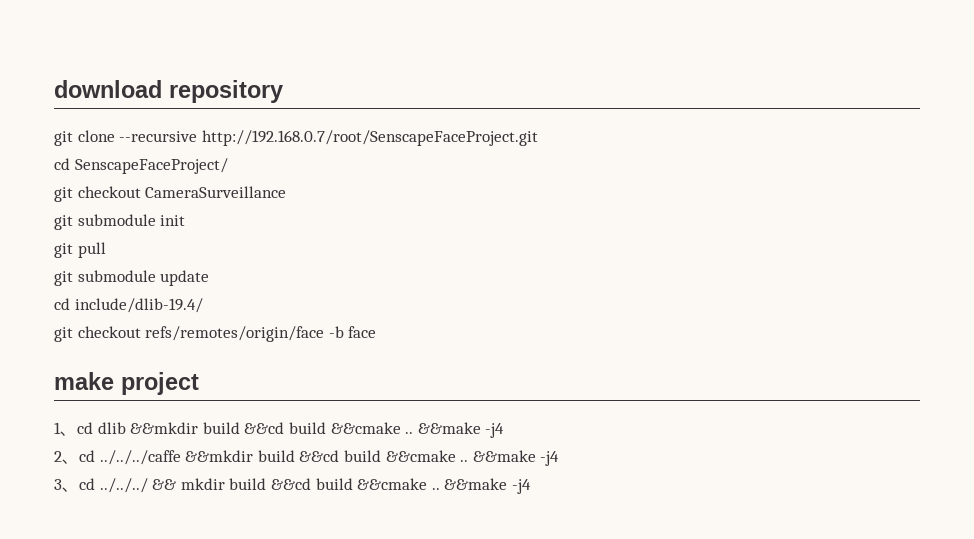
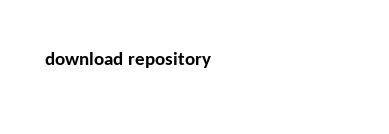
[54,130,538,146] [54,158,228,174] [54,186,287,202] [54,214,186,230] [54,242,106,258] [54,270,210,286] [54,298,203,313] [54,326,377,342] [54,372,199,395] [54,422,505,438] [54,450,560,466] [54,478,531,494] // git clone --recursive http://192.168.0.7/root/SenscapeFaceProject.git // cd SenscapeFaceProject/ // git checkout CameraSurveillance // git submodule init // git pull // git submodule update // cd include/dlib-19.4/ // git checkout refs/remotes/origin/face -b face // make project // 1、cd dlib &&mkdir build &&cd build &&cmake .. &&make -j4 // 2、cd ../../../caffe &&mkdir build &&cd build &&cmake .. &&make -j4 // 3、cd ../../../ && mkdir build &&cd build &&cmake .. &&make -j4 -> (211, 60) none

